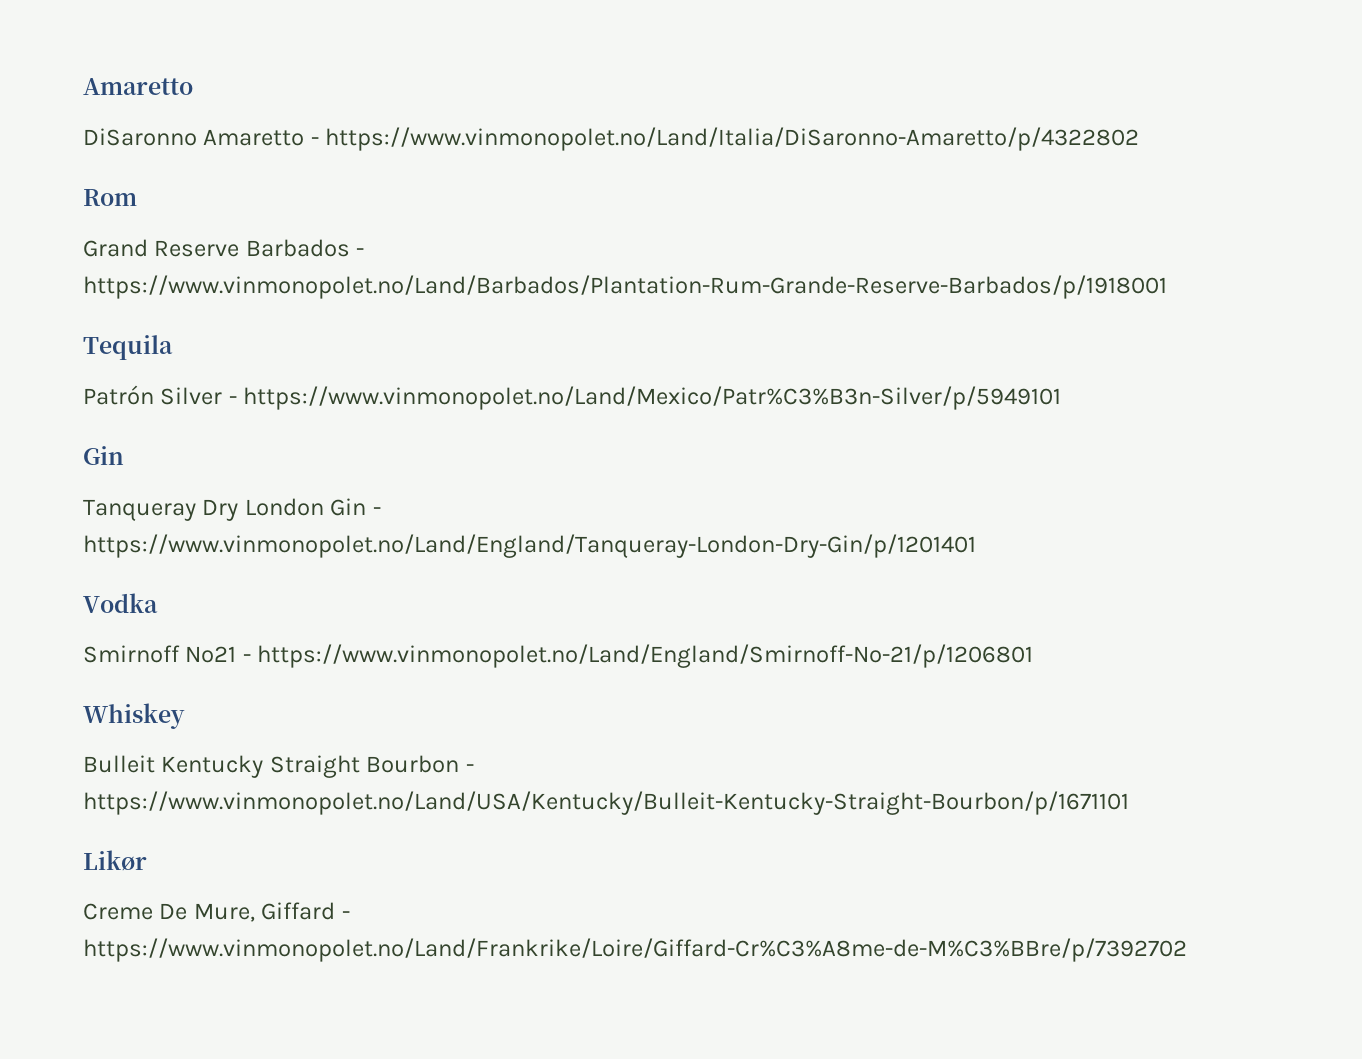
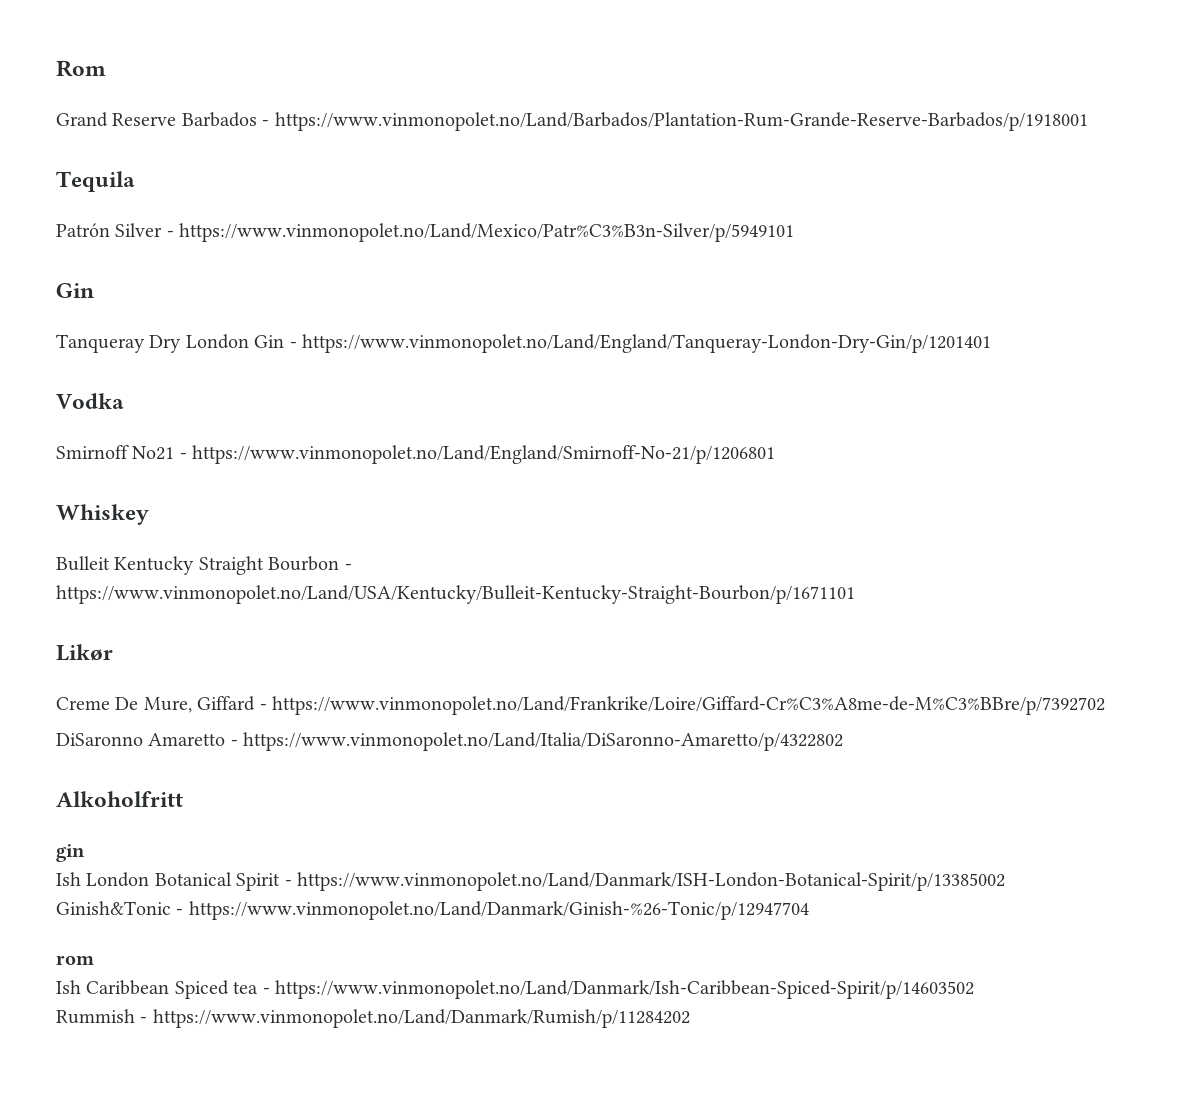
[83,78,193,95] [83,127,1140,151] Amaretto // DiSaronno Amaretto - https://www.vinmonopolet.no/Land/Italia/DiSaronno-Amaretto/p/4322802 // -> (56, 68) none
(1187, 950) none -> [56,732,844,751] [56,791,183,807] [56,844,85,862] [56,872,1005,891] [56,901,809,920] [56,955,94,965] [56,980,974,999] [56,1009,690,1028] // DiSaronno Amaretto - https://www.vinmonopolet.no/Land/Italia/DiSaronno-Amaretto/p/4322802 // Alkoholfritt // gin // Ish London Botanical Spirit - https://www.vinmonopolet.no/Land/Danmark/ISH-London-Botanical-Spirit/p/13385002 // Ginish&Tonic - https://www.vinmonopolet.no/Land/Danmark/Ginish-%26-Tonic/p/12947704 // rom // Ish Caribbean Spiced tea - https://www.vinmonopolet.no/Land/Danmark/Ish-Caribbean-Spiced-Spirit/p/14603502 // Rummish - https://www.vinmonopolet.no/Land/Danmark/Rumish/p/11284202

